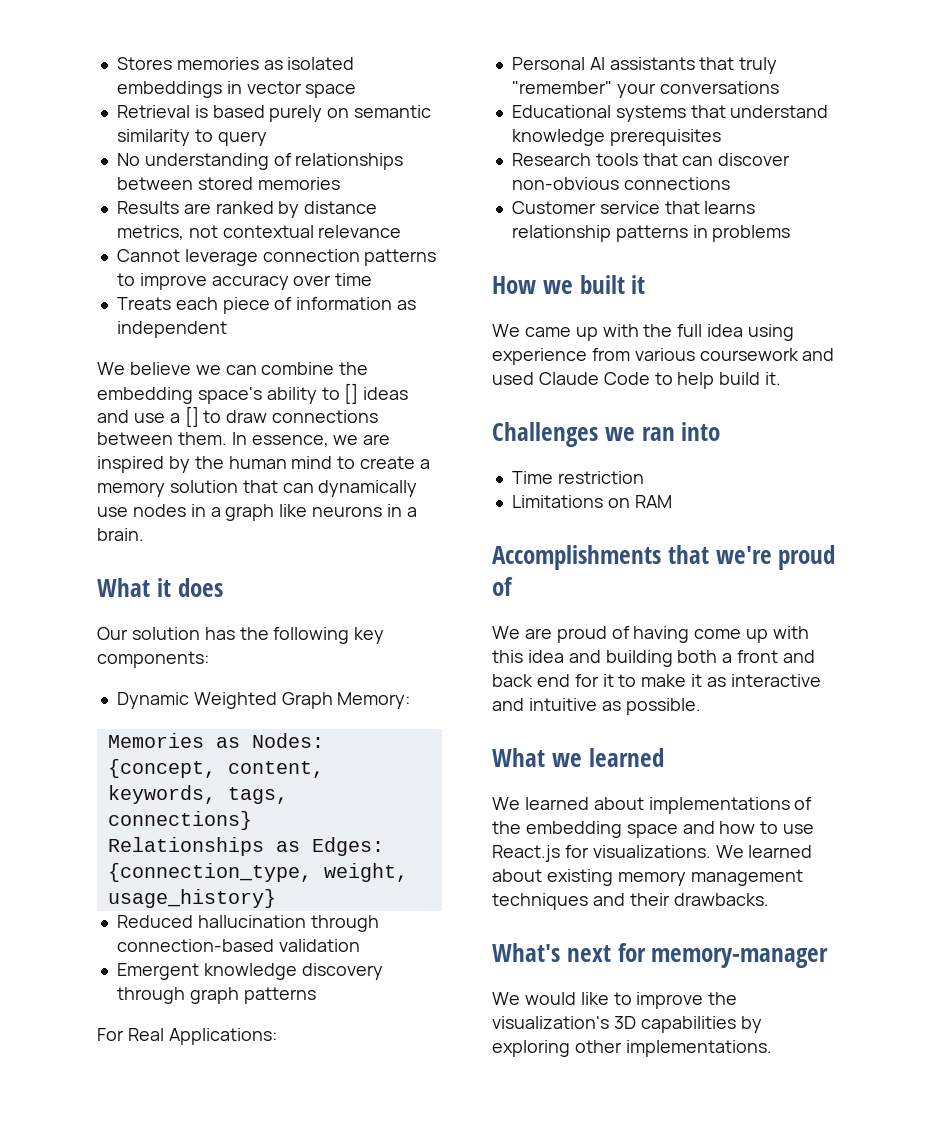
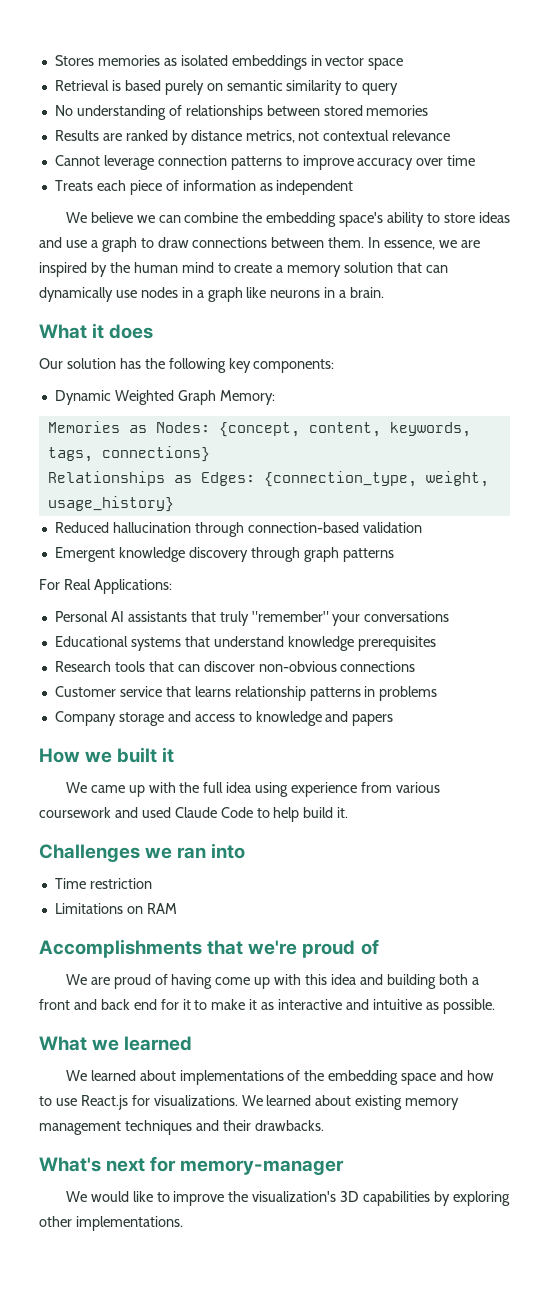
[344,383,359,404] [] -> [443,213,475,223] store
[184,406,199,427] [] -> [101,237,137,252] graph
(791, 233) none -> [54,711,394,726] // Company storage and access to knowledge and papers

